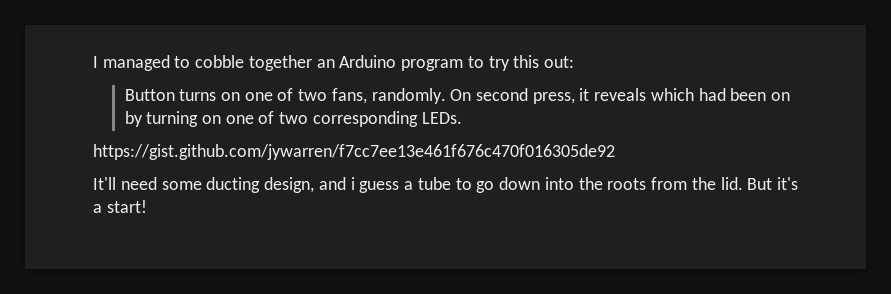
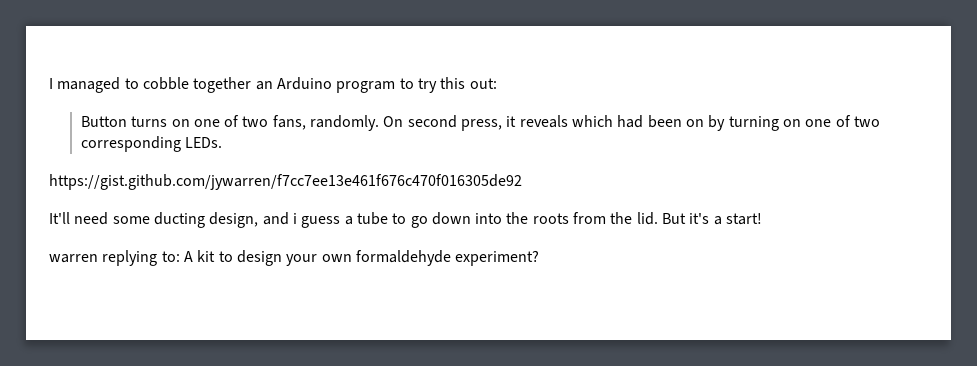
(147, 206) none -> [49,250,540,266] // warren replying to: A kit to design your own formaldehyde experiment?

